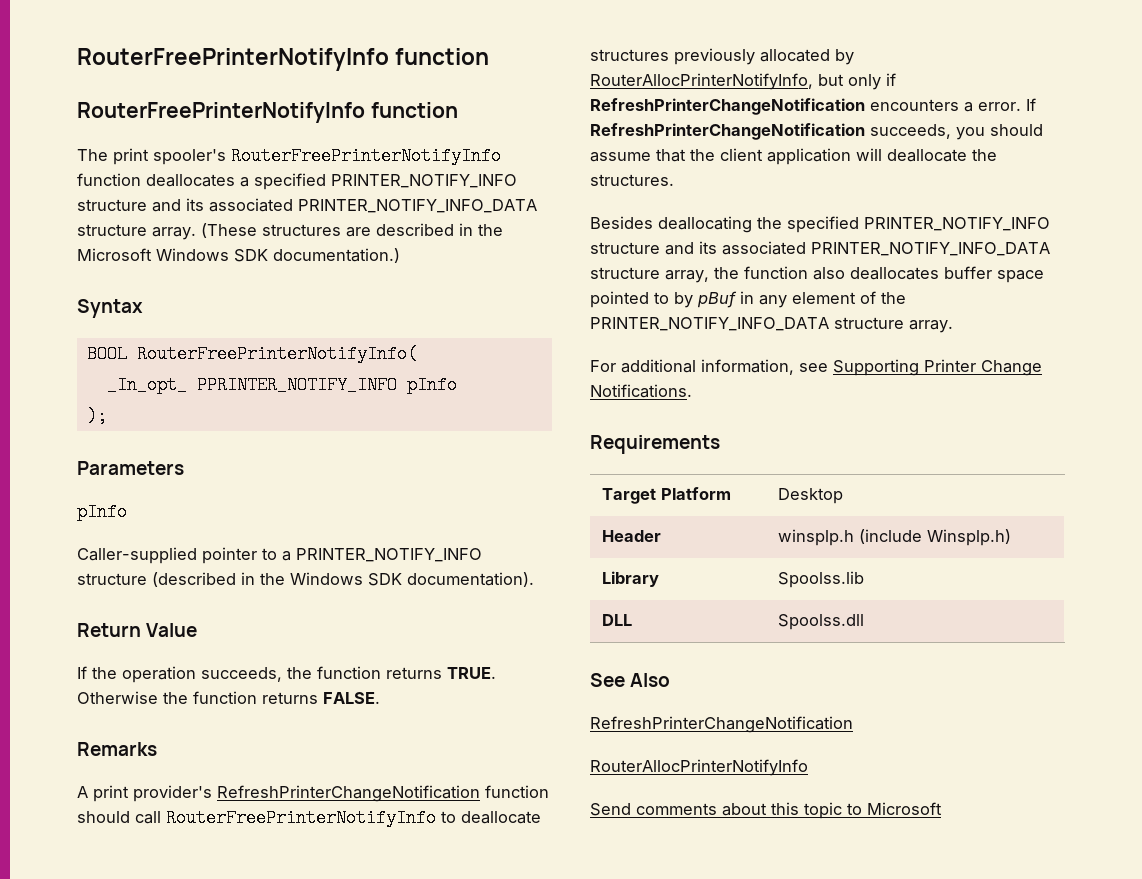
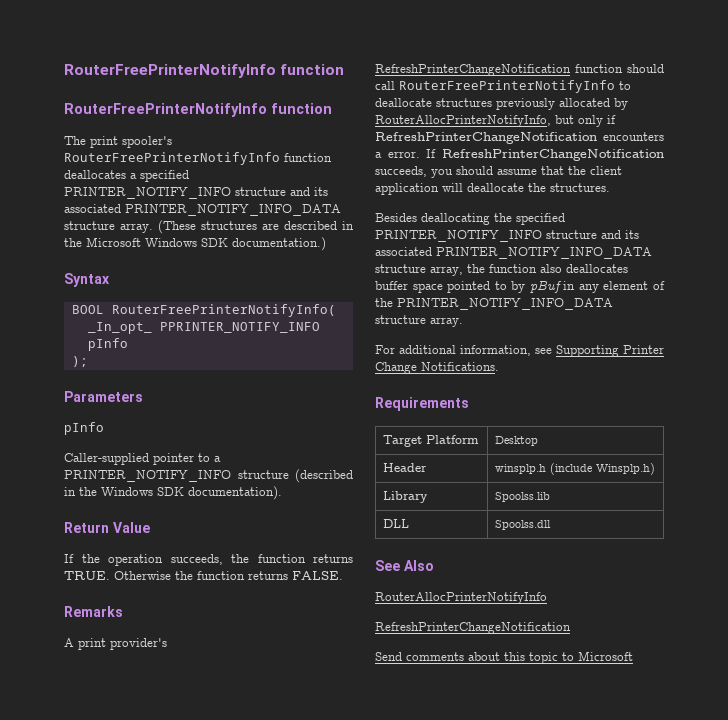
[590,716,853,733] [590,759,808,776] // RefreshPrinterChangeNotification // RouterAllocPrinterNotifyInfo -> [375,592,547,604] [375,622,571,634] // RouterAllocPrinterNotifyInfo // RefreshPrinterChangeNotification

